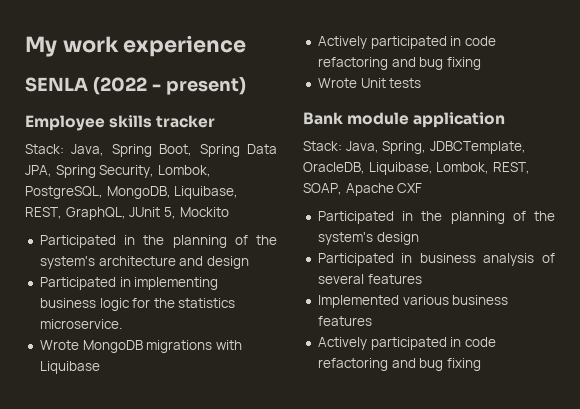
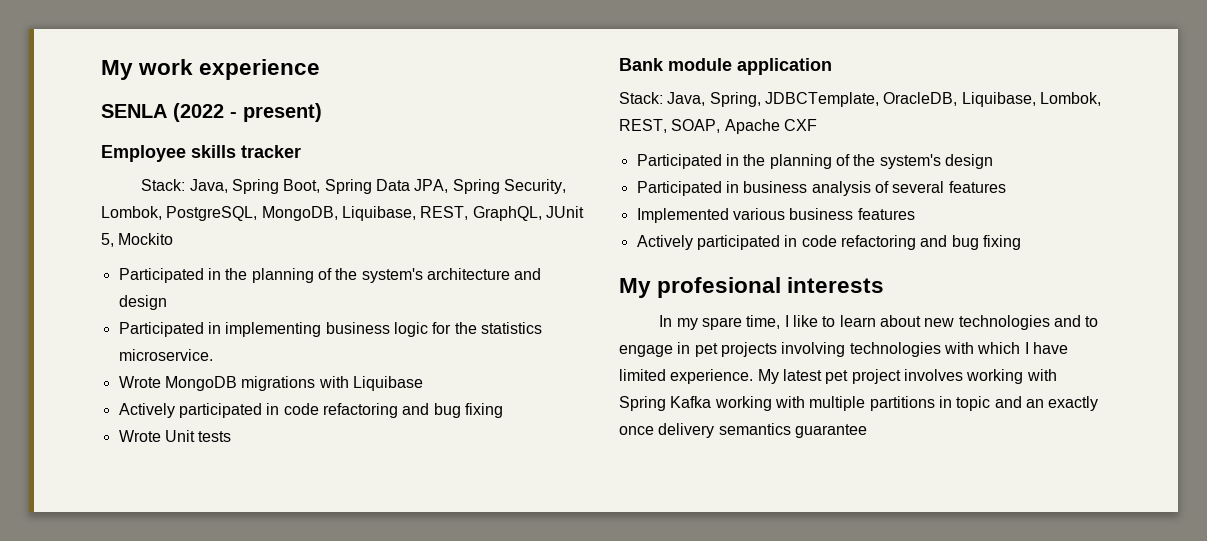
(481, 364) none -> [619,277,885,298] [659,315,1099,330] [619,342,1068,357] [619,369,1057,384] [619,396,1099,411] [619,423,867,438] // My profesional interests // In my spare time, I like to learn about new technologies and to engage in pet projects involving technologies with which I have limited experience. My latest pet project involves working with Spring Kafka working with multiple partitions in topic and an exactly once delivery semantics guarantee

